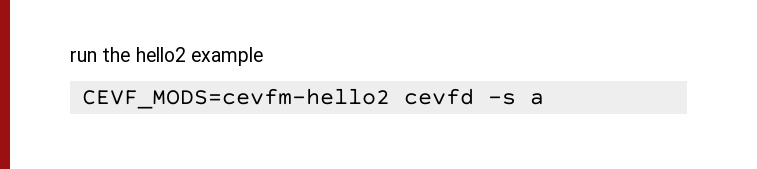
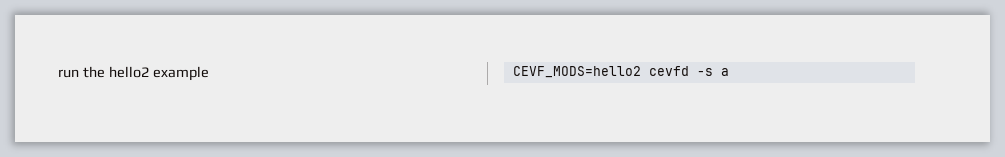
[81,88,390,109] CEVF_MODS=cevfm-hello2 -> [512,66,641,78] CEVF_MODS=hello2

